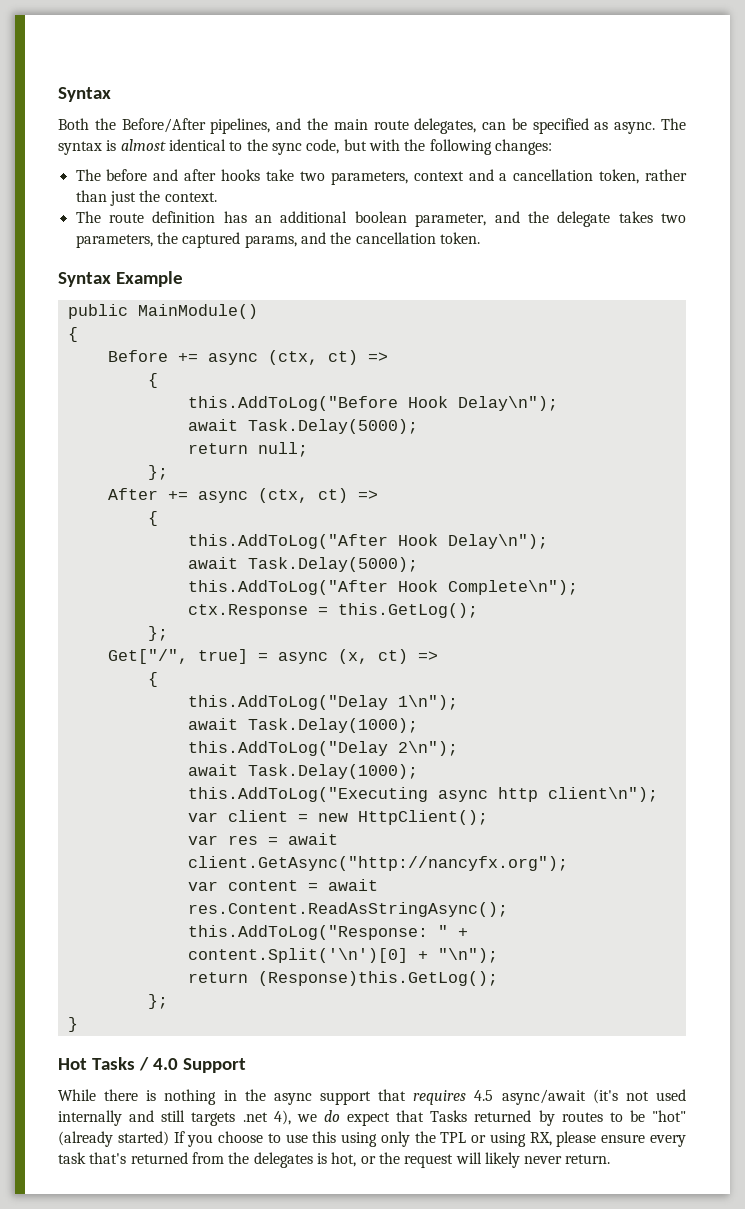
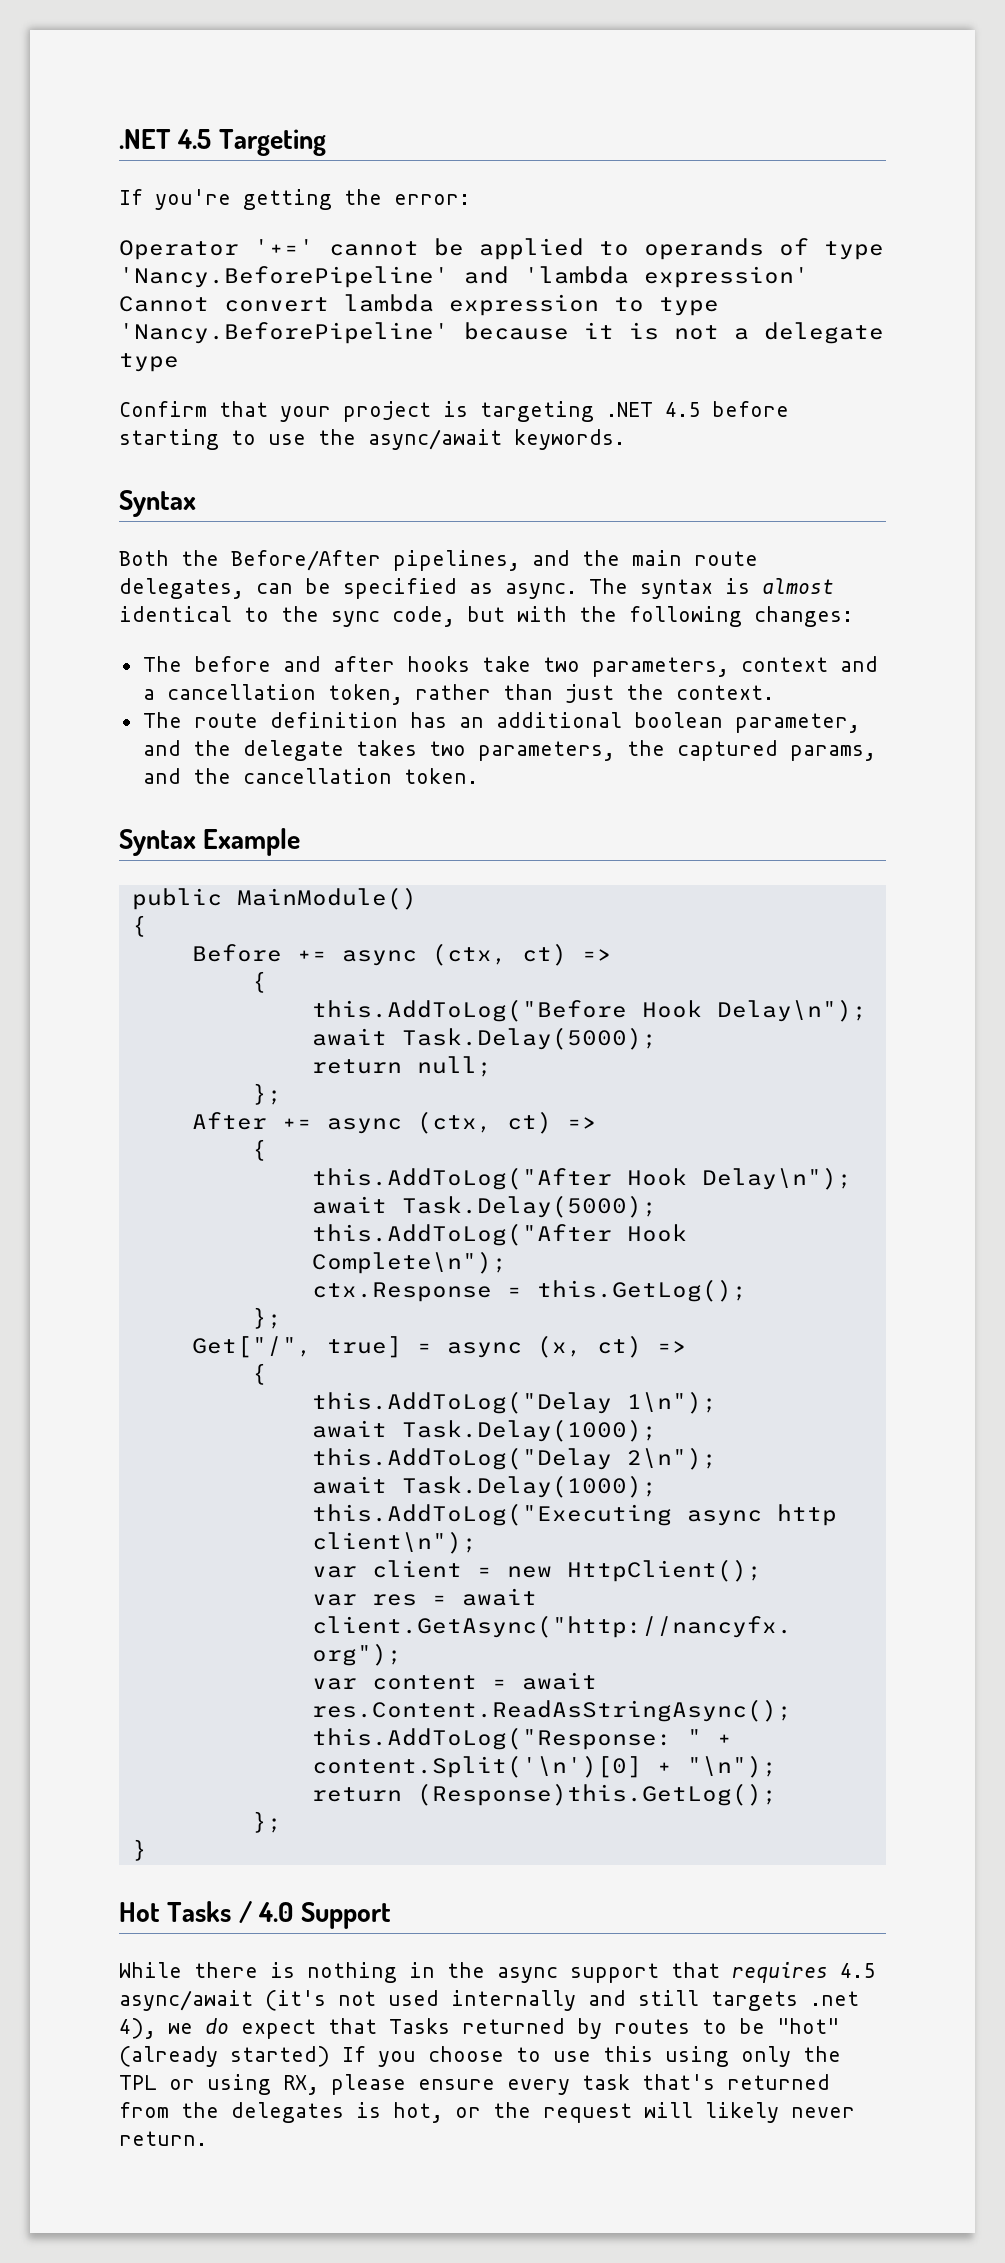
(58, 94) none -> [119,129,326,156] [119,189,470,210] [119,238,884,260] [119,266,809,288] [119,294,719,316] [119,322,884,344] [119,353,179,372] [119,401,789,422] [119,429,625,450] .NET 4.5 Targeting // If you're getting the error: // Operator '+=' cannot be applied to operands of type 'Nancy.BeforePipeline' and 'lambda expression' Cannot convert lambda expression to type 'Nancy.BeforePipeline' because it is not a delegate type // Confirm that your project is targeting .NET 4.5 before starting to use the async/await keywords. //

